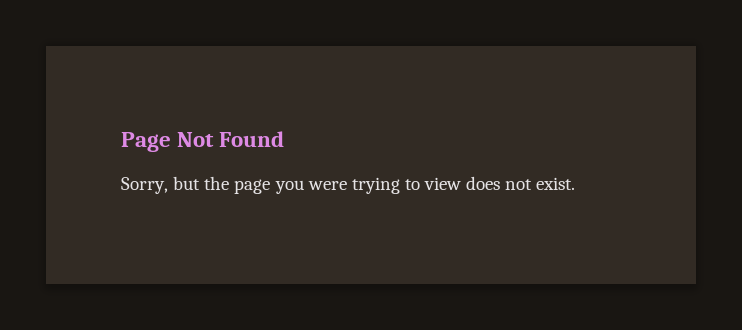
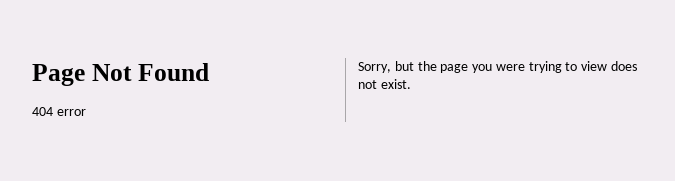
(285, 139) none -> [32,107,86,116] // 404 error

